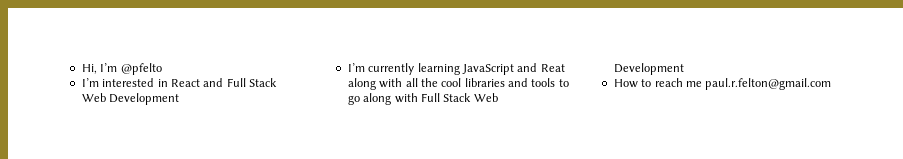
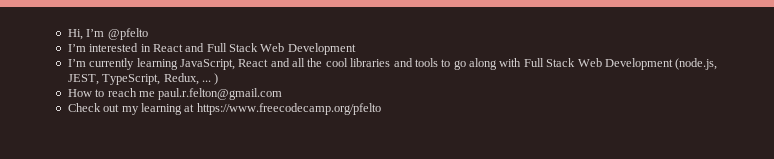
[461,63,565,75] [347,78,403,90] JavaScript and Reat along with -> [179,58,290,70] JavaScript, React and
(684, 69) none -> [675,58,718,70] [67,73,219,85] (node.js, JEST, TypeScript, Redux, ... )
(832, 84) none -> [67,103,381,115] // Check out my learning at https://www.freecodecamp.org/pfelto

